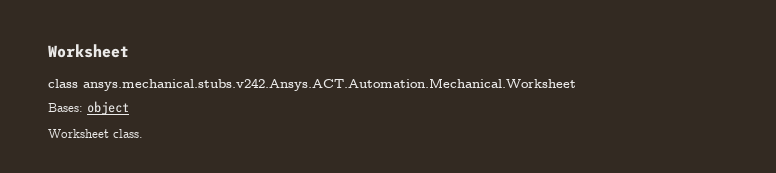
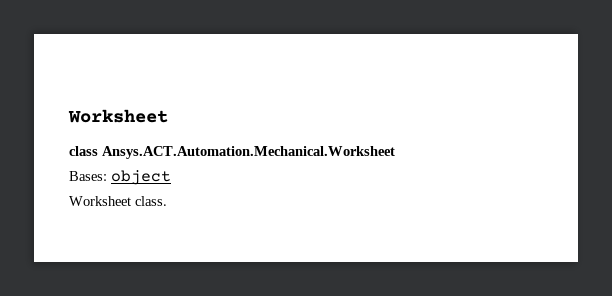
[83,78,576,91] ansys.mechanical.stubs.v242.Ansys.ACT.Automation.Mechanical.Worksheet -> [102,146,395,159] Ansys.ACT.Automation.Mechanical.Worksheet

